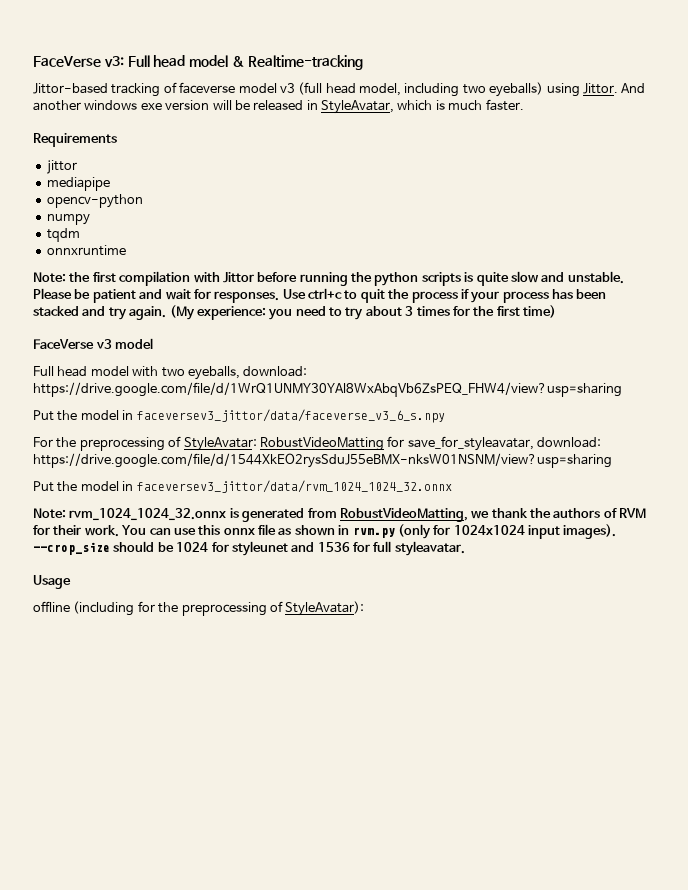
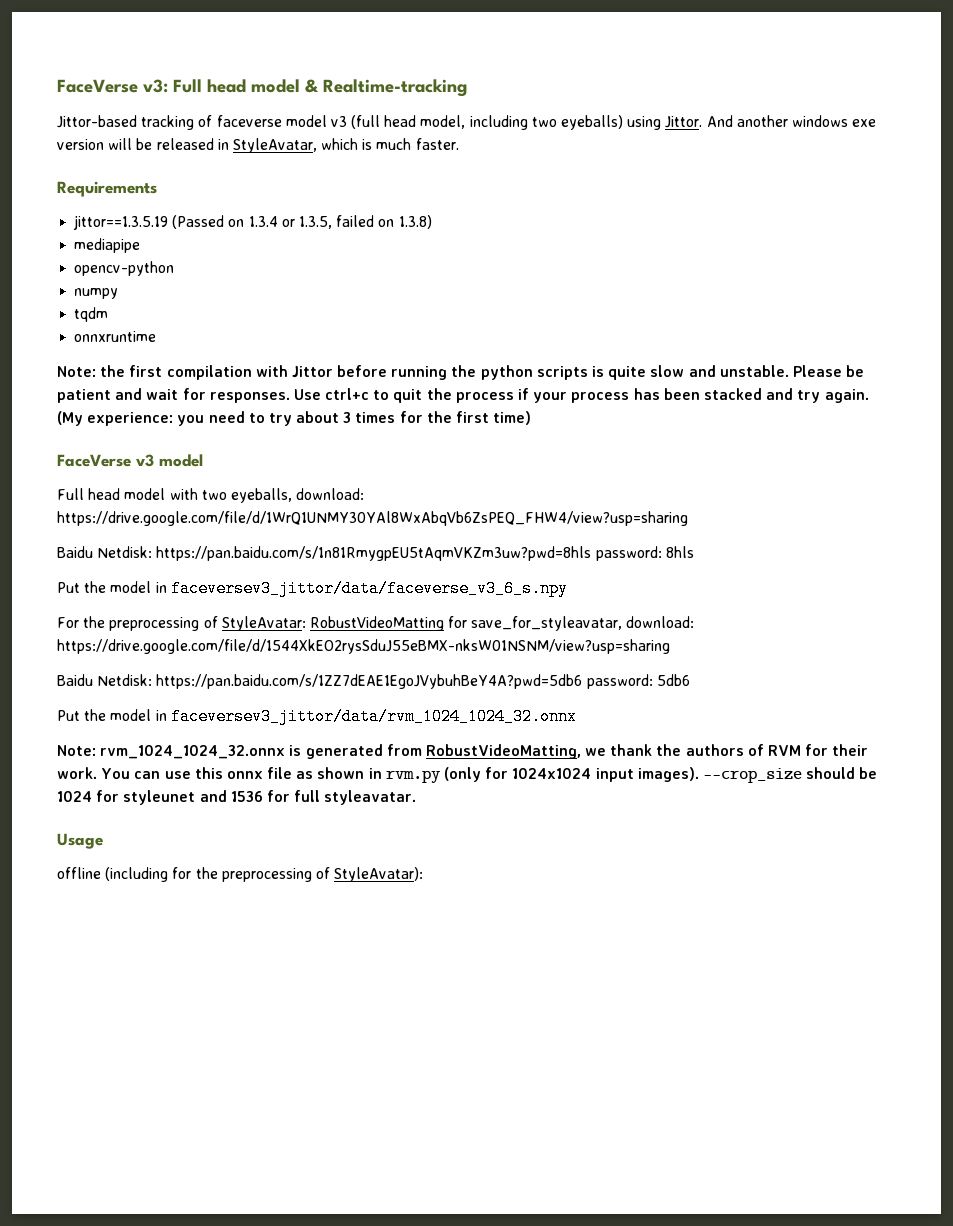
[46,160,77,174] jittor -> [73,215,432,230] jittor==1.3.5.19 (Passed on 1.3.4 or 1.3.5, failed on 1.3.8)
(622, 389) none -> [57,546,694,561] // Baidu Netdisk: https://pan.baidu.com/s/1n81RmygpEU5tAqmVKZm3uw?pwd=8hls password: 8hls
(612, 460) none -> [57,674,690,689] // Baidu Netdisk: https://pan.baidu.com/s/1ZZ7dEAE1EgoJVybuhBeY4A?pwd=5db6 password: 5db6

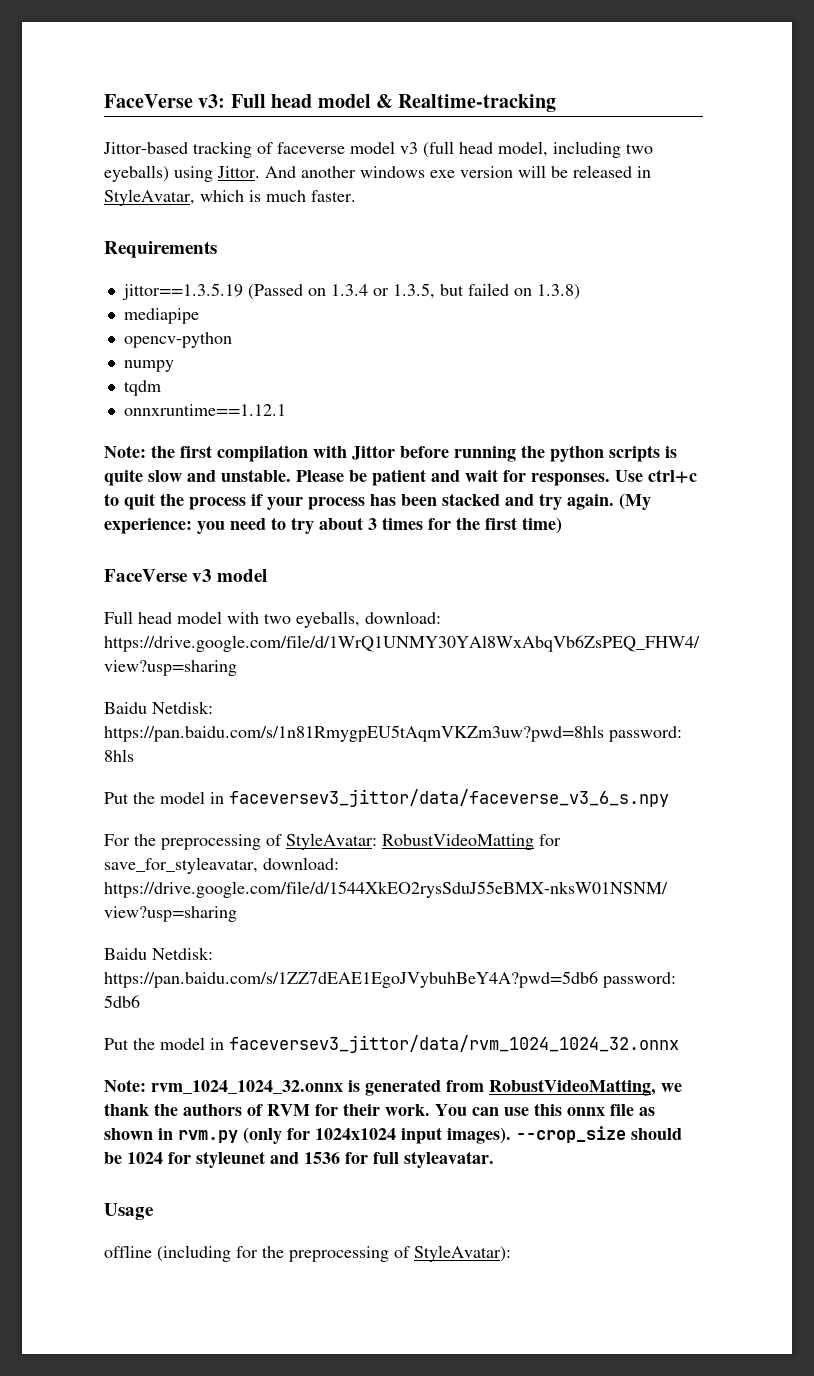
(332, 222) none -> [439,284,464,296] but
[74,331,157,342] onnxruntime -> [123,404,286,416] onnxruntime==1.12.1

